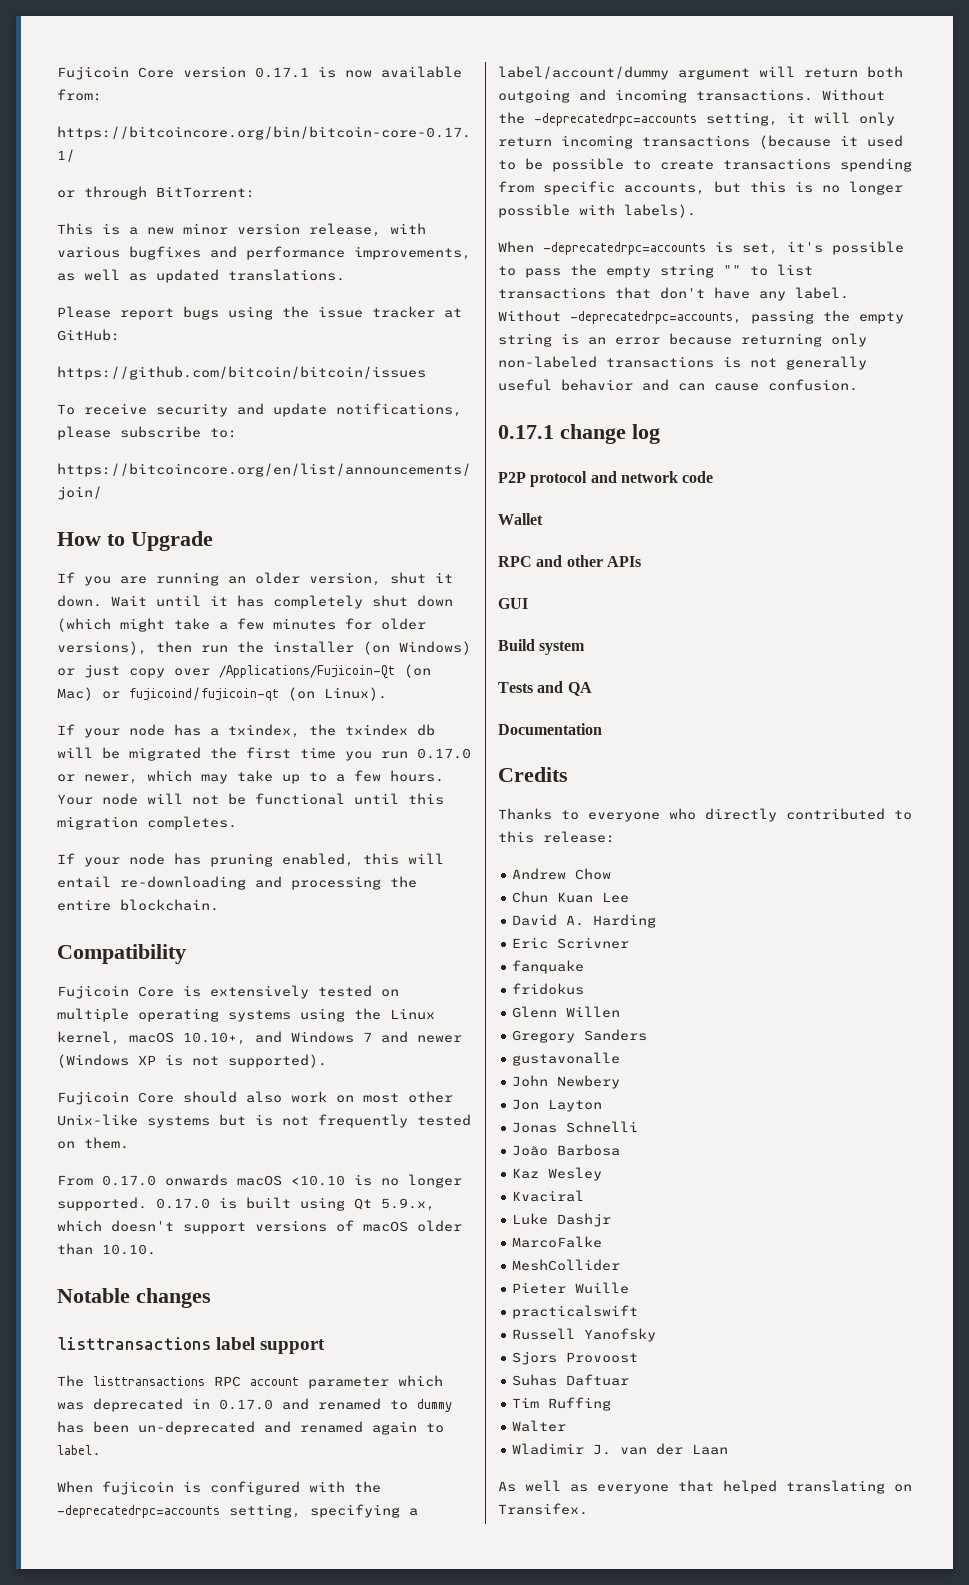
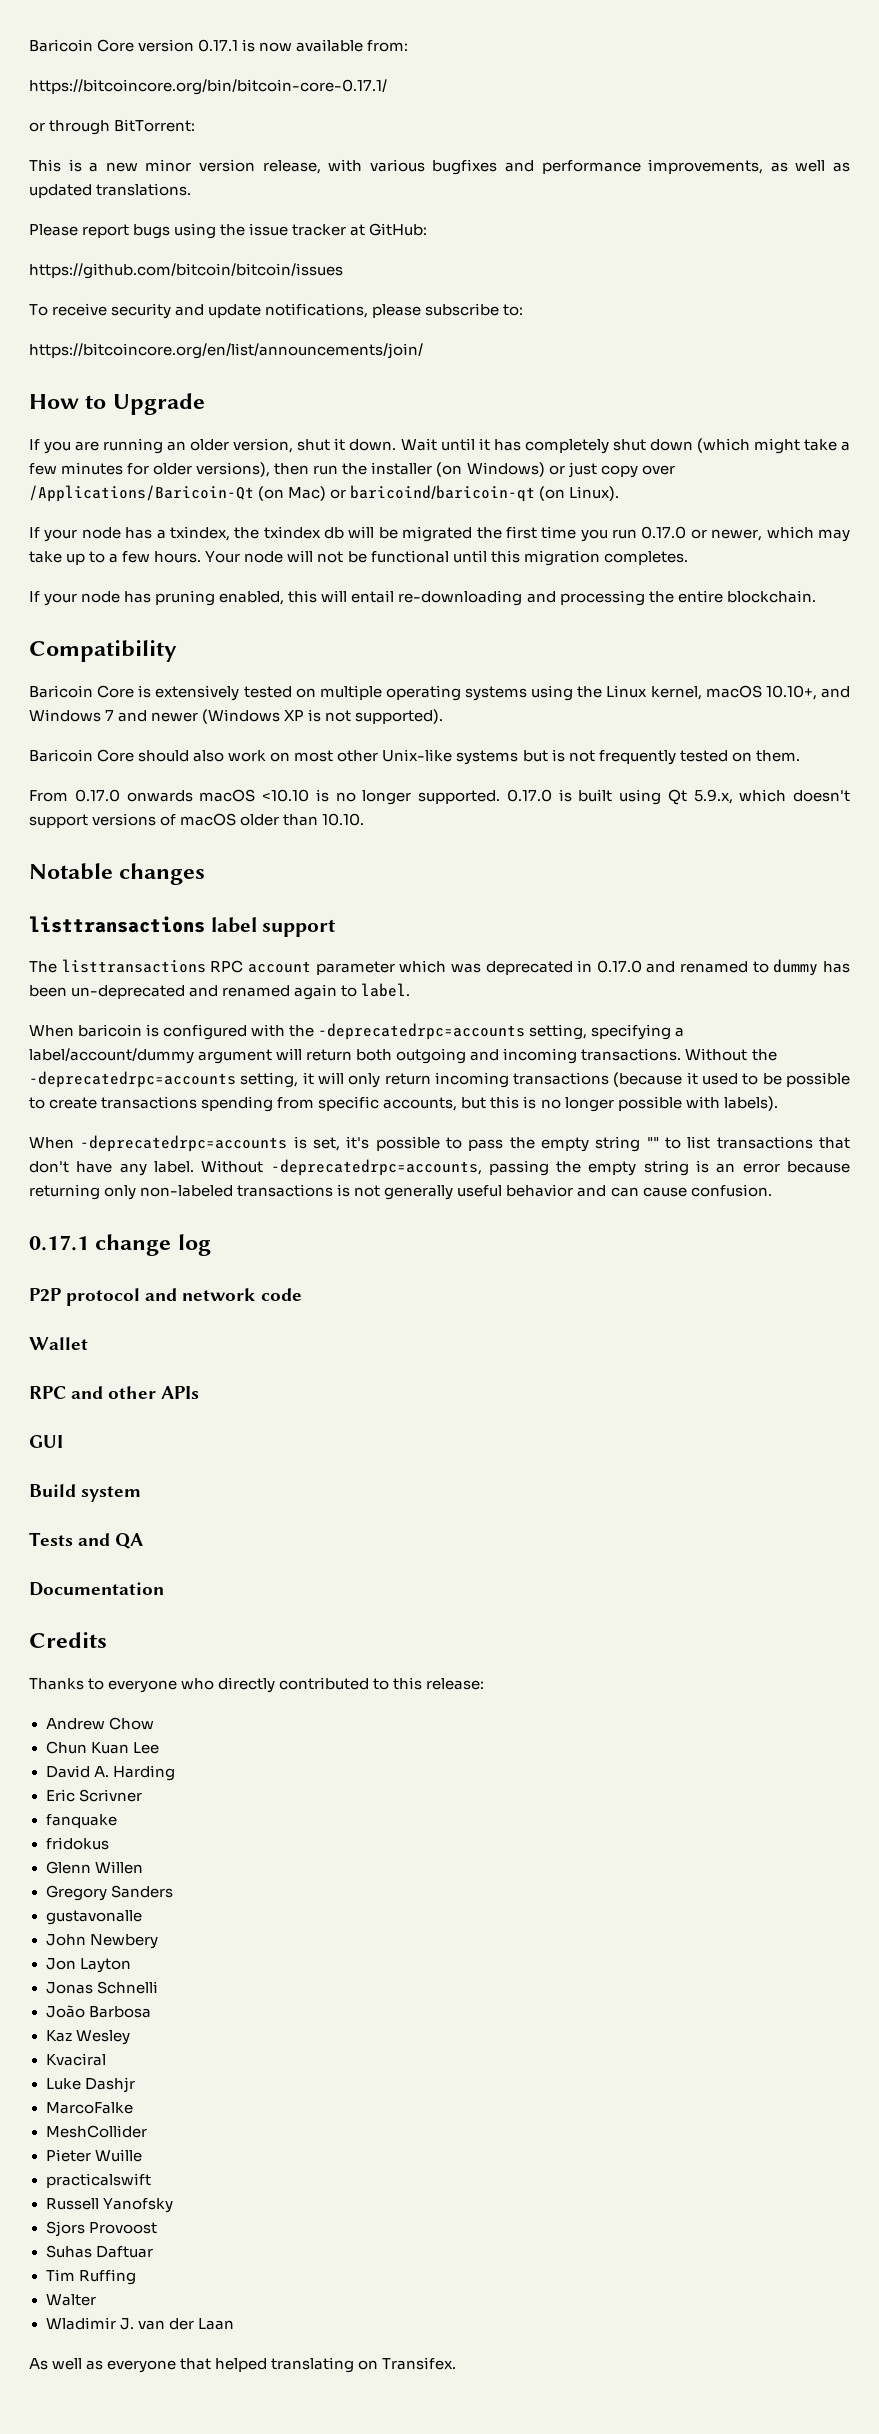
[57,66,129,80] Fujicoin -> [29,39,93,52] Baricoin
[219,665,395,679] /Applications/Fujicoin-Qt -> [29,485,254,502] /Applications/Baricoin-Qt
[129,687,279,701] fujicoind/fujicoin-qt -> [350,485,536,502] baricoind/baricoin-qt
[57,985,129,999] Fujicoin -> [29,685,93,698] Baricoin
[57,1091,129,1105] Fujicoin -> [29,749,93,762] Baricoin
[102,1481,174,1495] fujicoin -> [78,1024,143,1037] baricoin

